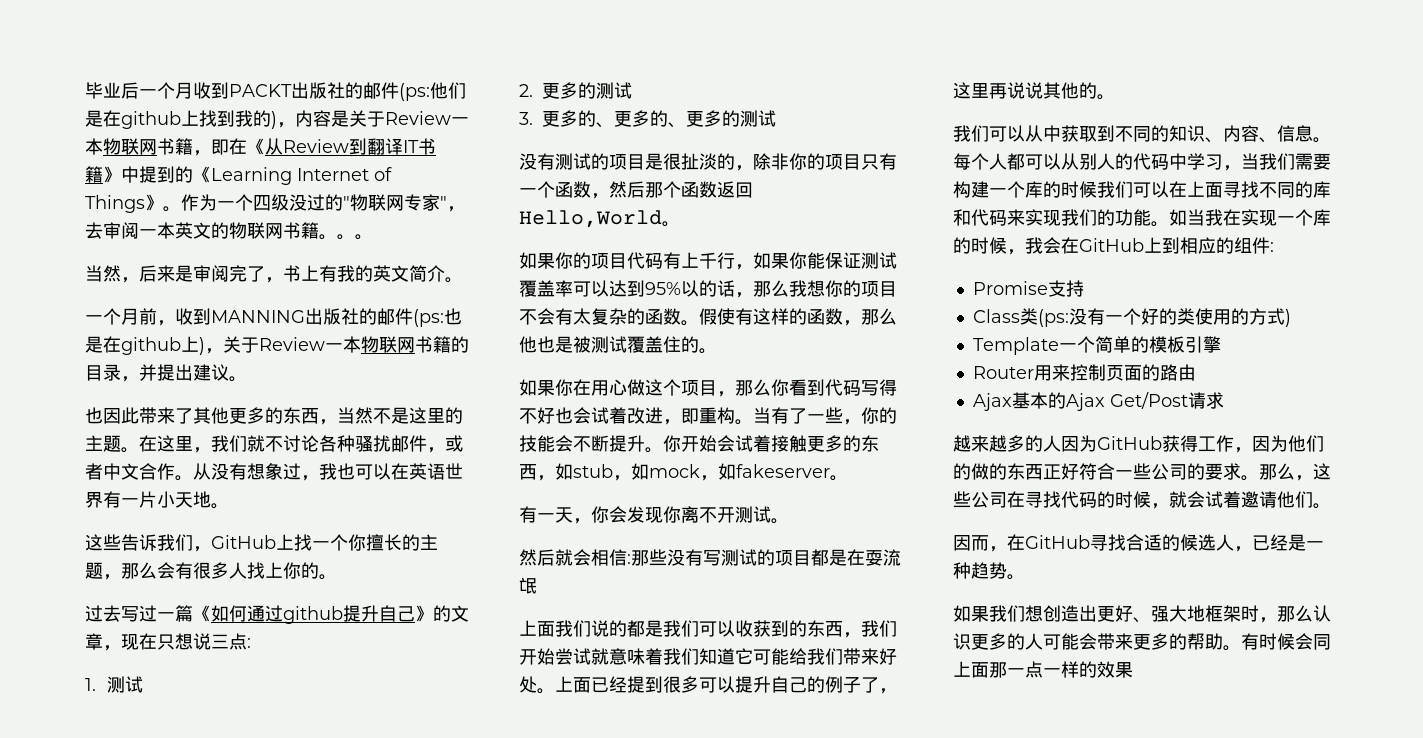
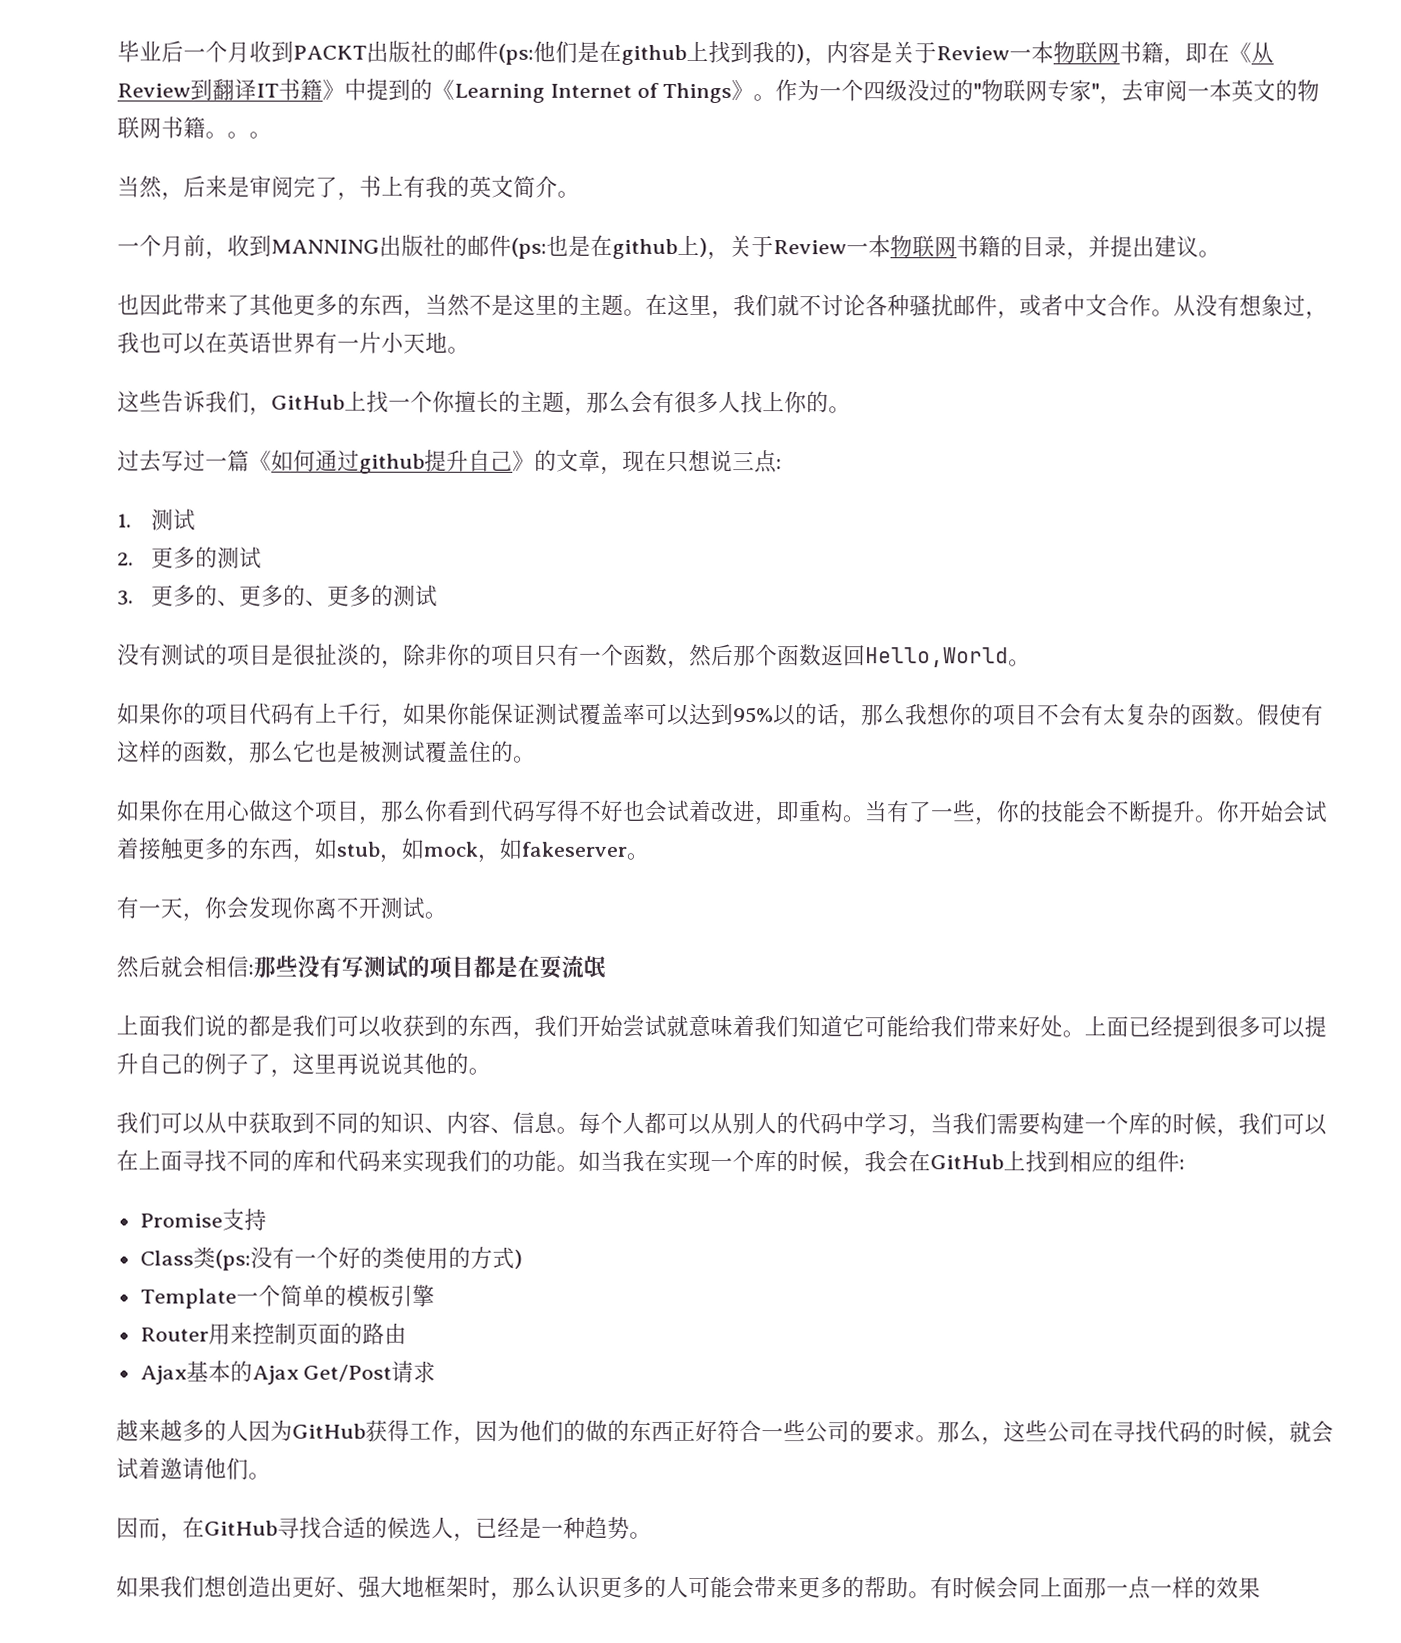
[519,336,537,353] 他 -> [293,740,316,762] 它
(1097, 189) none -> [1216,1129,1239,1138] ，
(1162, 245) none -> [1025,1150,1048,1173] 找

